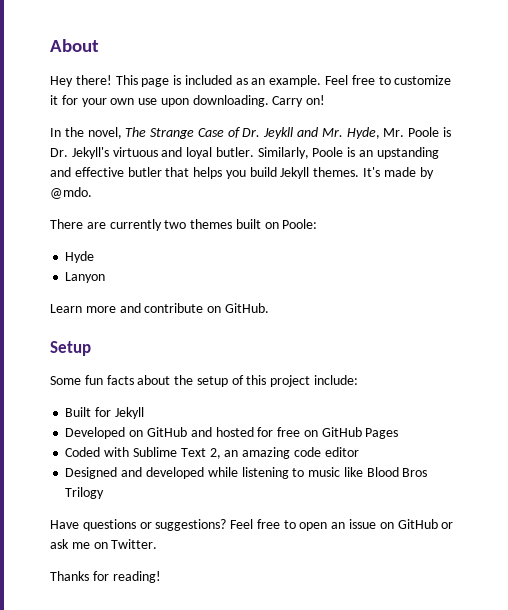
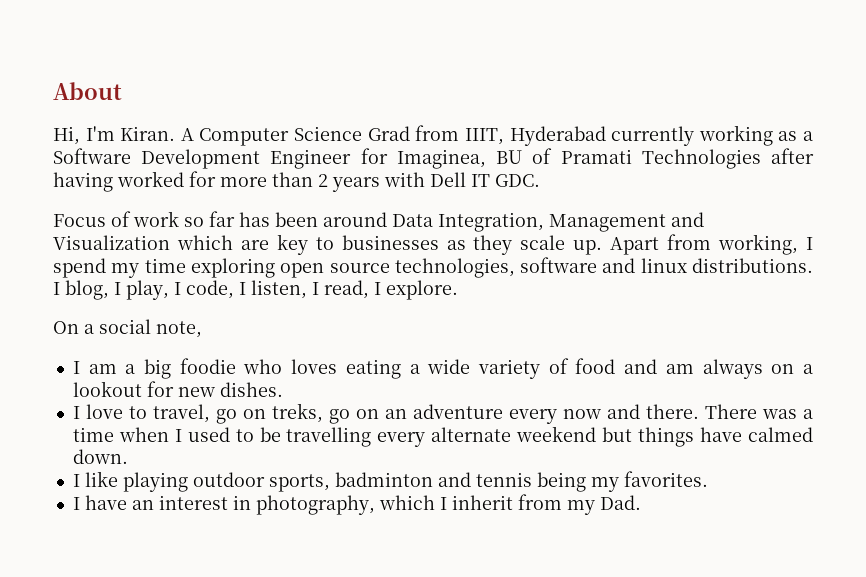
[50,75,452,87] [50,95,326,107] [50,127,451,139] [50,147,439,159] [50,167,434,179] [50,187,92,199] [50,219,318,231] [65,251,95,263] [65,272,106,283] [50,303,269,313] [50,341,91,356] [50,375,359,387] [65,407,144,419] [65,427,399,439] [65,447,359,459] [65,467,428,479] [65,487,105,499] [50,519,454,531] [50,539,158,549] [50,571,161,583] Hey there! This page is included as an example. Feel free to customize it for your own use upon downloading. Carry on! // In the novel, The Strange Case of Dr. Jeykll and Mr. Hyde, Mr. Poole is Dr. Jekyll's virtuous and loyal butler. Similarly, Poole is an upstanding and effective butler that helps you build Jekyll themes. It's made by @mdo. // There are currently two themes built on Poole: // Hyde // Lanyon // Learn more and contribute on GitHub. // Setup // Some fun facts about the setup of this project include: // Built for Jekyll // Developed on GitHub and hosted for free on GitHub Pages // Coded with Sublime Text 2, an amazing code editor // Designed and developed while listening to music like Blood Bros Trilogy // Have questions or suggestions? Feel free to open an issue on GitHub or ask me on Twitter. // Thanks for reading! -> [53,125,814,146] [53,148,814,169] [53,171,540,192] [53,211,704,232] [53,234,813,255] [53,257,813,278] [53,280,458,300] [53,319,202,338] [72,358,814,379] [72,381,283,397] [72,403,813,424] [72,426,813,447] [72,449,128,464] [72,471,708,492] [72,494,641,515] Hi, I'm Kiran. A Computer Science Grad from IIIT, Hyderabad currently working as a Software Development Engineer for Imaginea, BU of Pramati Technologies after having worked for more than 2 years with Dell IT GDC. // Focus of work so far has been around Data Integration, Management and Visualization which are key to businesses as they scale up. Apart from working, I spend my time exploring open source technologies, software and linux distributions. I blog, I play, I code, I listen, I read, I explore. // On a social note, // I am a big foodie who loves eating a wide variety of food and am always on a lookout for new dishes. // I love to travel, go on treks, go on an adventure every now and there. There was a time when I used to be travelling every alternate weekend but things have calmed down. // I like playing outdoor sports, badminton and tennis being my favorites. // I have an interest in photography, which I inherit from my Dad.

